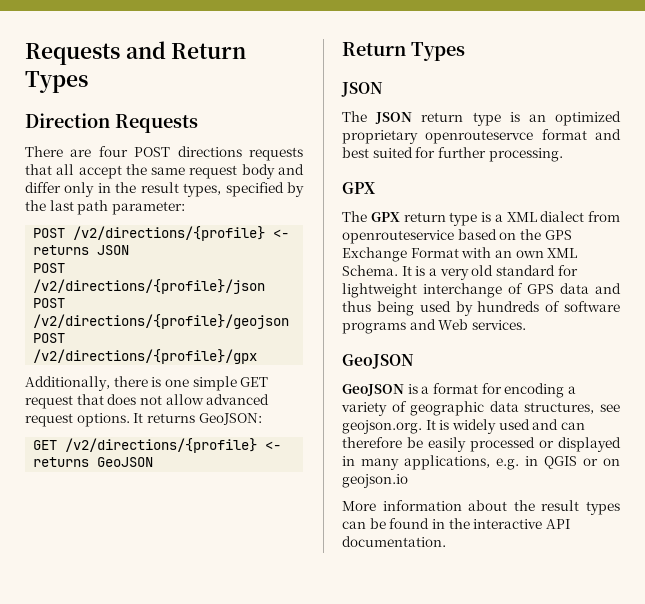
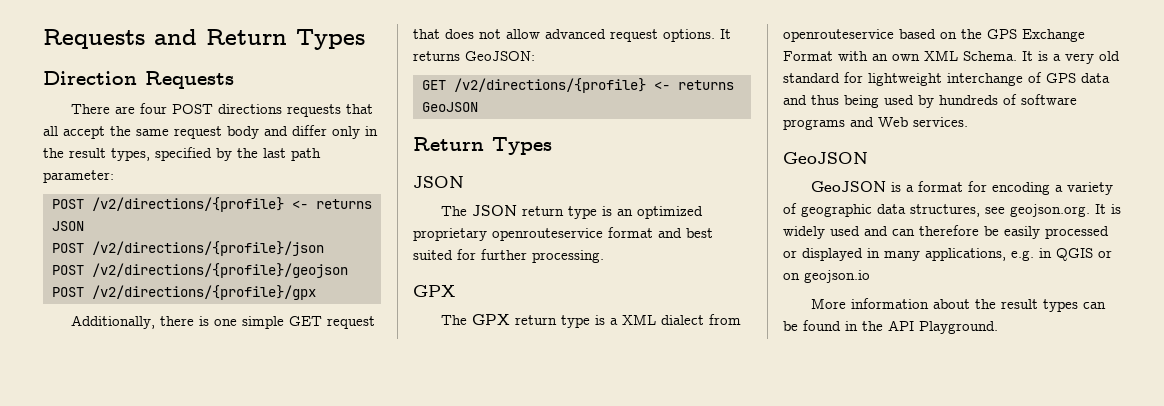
[425,130,534,144] openrouteservce -> [492,228,603,241] openrouteservice
[473,519,570,529] [342,536,446,547] interactive API documentation. -> [888,320,998,334] API Playground.

